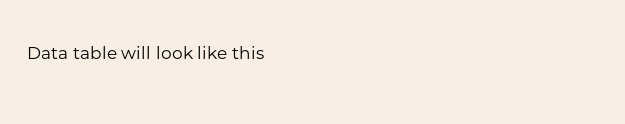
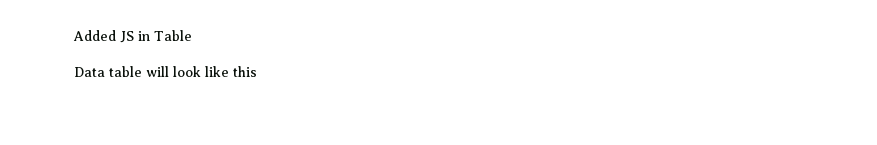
(27, 53) none -> [73,30,192,43] Added JS in Table //

